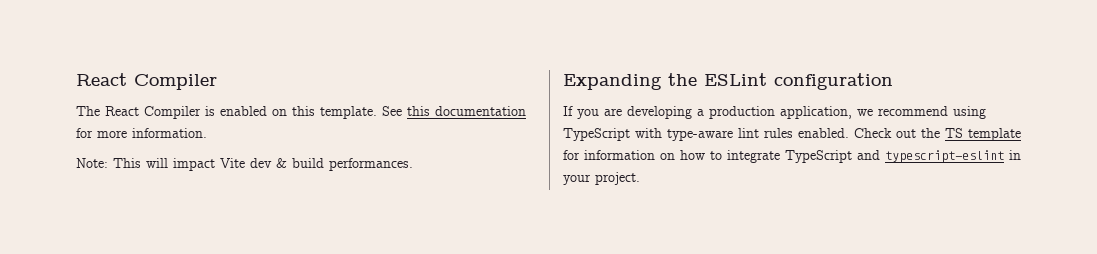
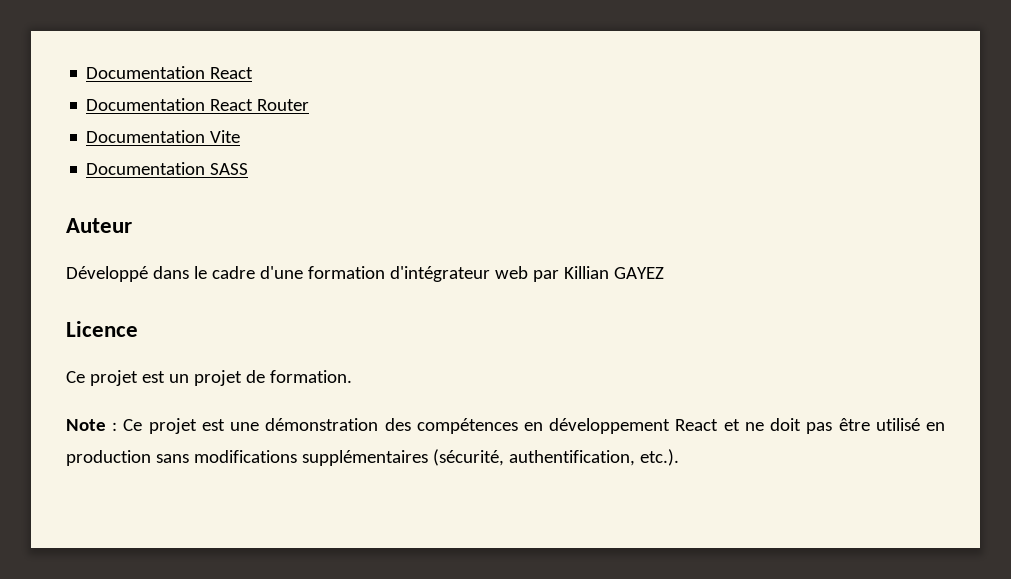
[76,73,217,90] [76,106,526,119] [76,128,207,138] [76,158,413,171] [563,73,893,90] [563,106,986,119] [563,128,1021,141] [563,150,1021,163] [563,172,640,185] React Compiler // The React Compiler is enabled on this template. See this documentation for more information. // Note: This will impact Vite dev & build performances. // Expanding the ESLint configuration // If you are developing a production application, we recommend using TypeScript with type-aware lint rules enabled. Check out the TS template for information on how to integrate TypeScript and typescript-eslint in your project. -> [86,66,254,79] [86,98,310,111] [86,130,241,143] [86,162,249,175] [66,218,132,233] [66,266,664,282] [66,321,138,337] [66,370,352,386] [66,418,945,434] [66,449,679,466] Documentation React // Documentation React Router // Documentation Vite // Documentation SASS // Auteur // Développé dans le cadre d'une formation d'intégrateur web par Killian GAYEZ // Licence // Ce projet est un projet de formation. // Note : Ce projet est une démonstration des compétences en développement React et ne doit pas être utilisé en production sans modifications supplémentaires (sécurité, authentification, etc.).

